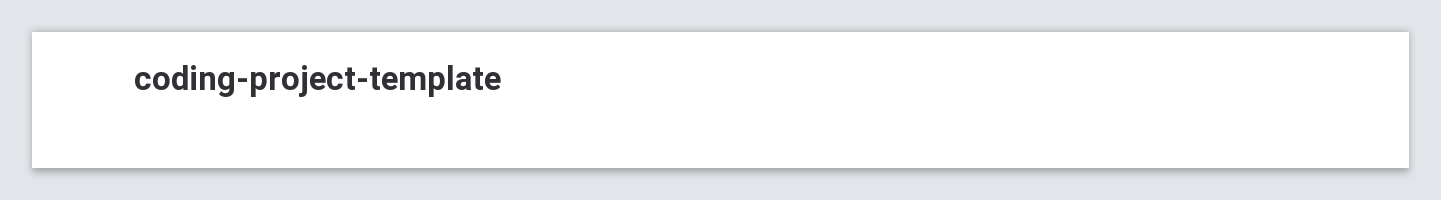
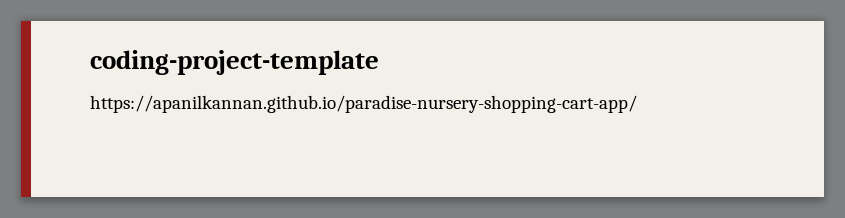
(501, 81) none -> [90,95,637,113] // https://apanilkannan.github.io/paradise-nursery-shopping-cart-app/

